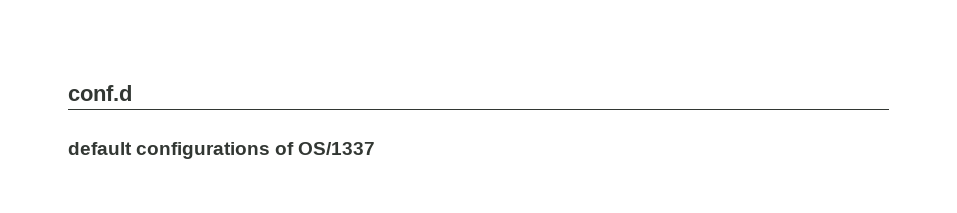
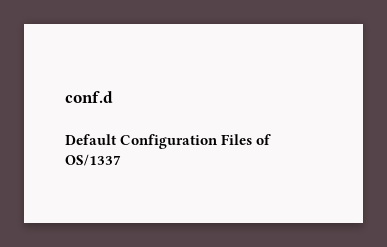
[68,142,271,159] default configurations -> [65,134,253,149] Default Configuration Files

